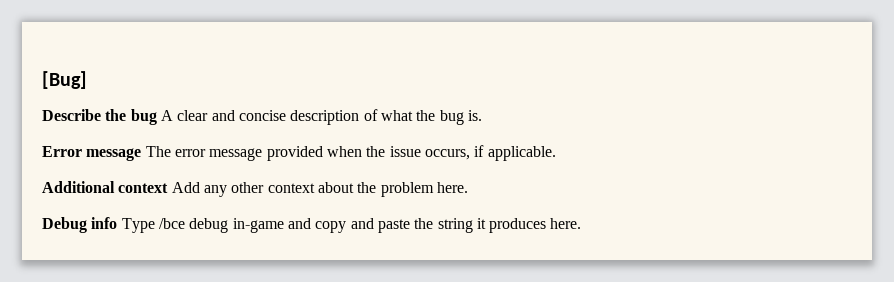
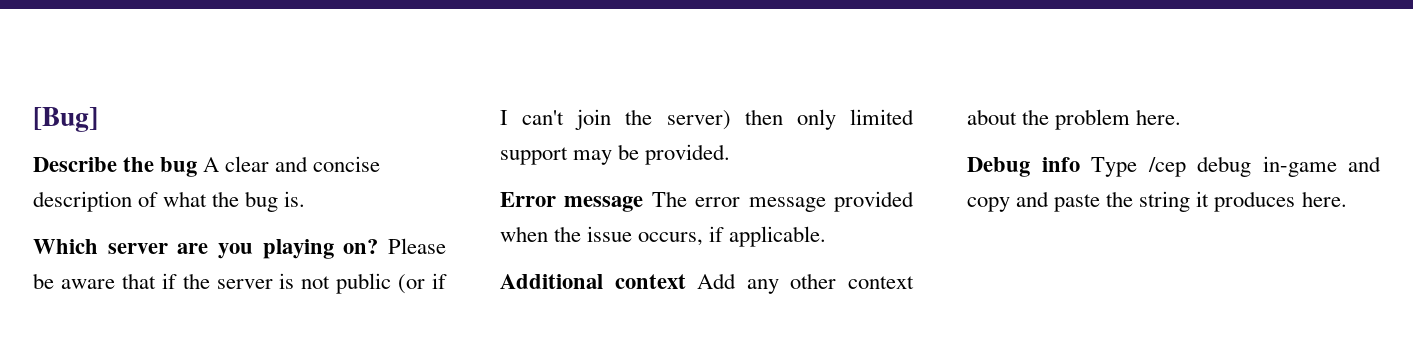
(482, 115) none -> [33,238,446,259] [33,273,447,294] [500,109,914,130] [500,144,731,165] // Which server are you playing on? Please be aware that if the server is not public (or if I can't join the server) then only limited support may be provided.
[158,218,185,229] /bce -> [1147,157,1186,177] /cep

